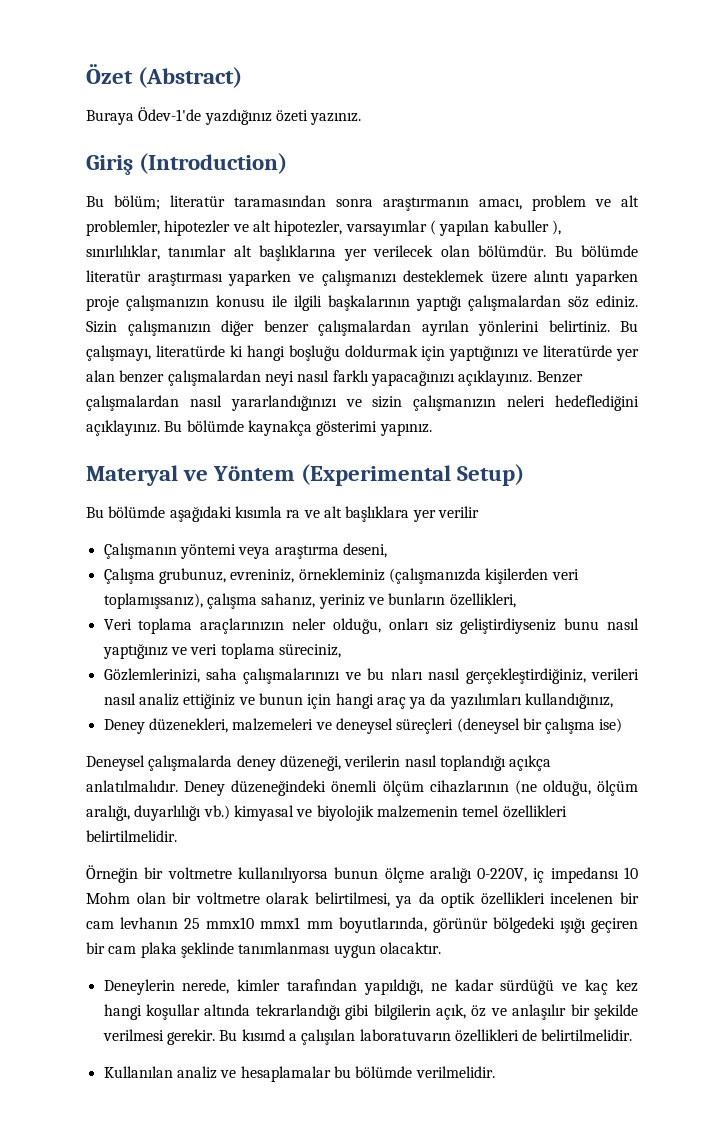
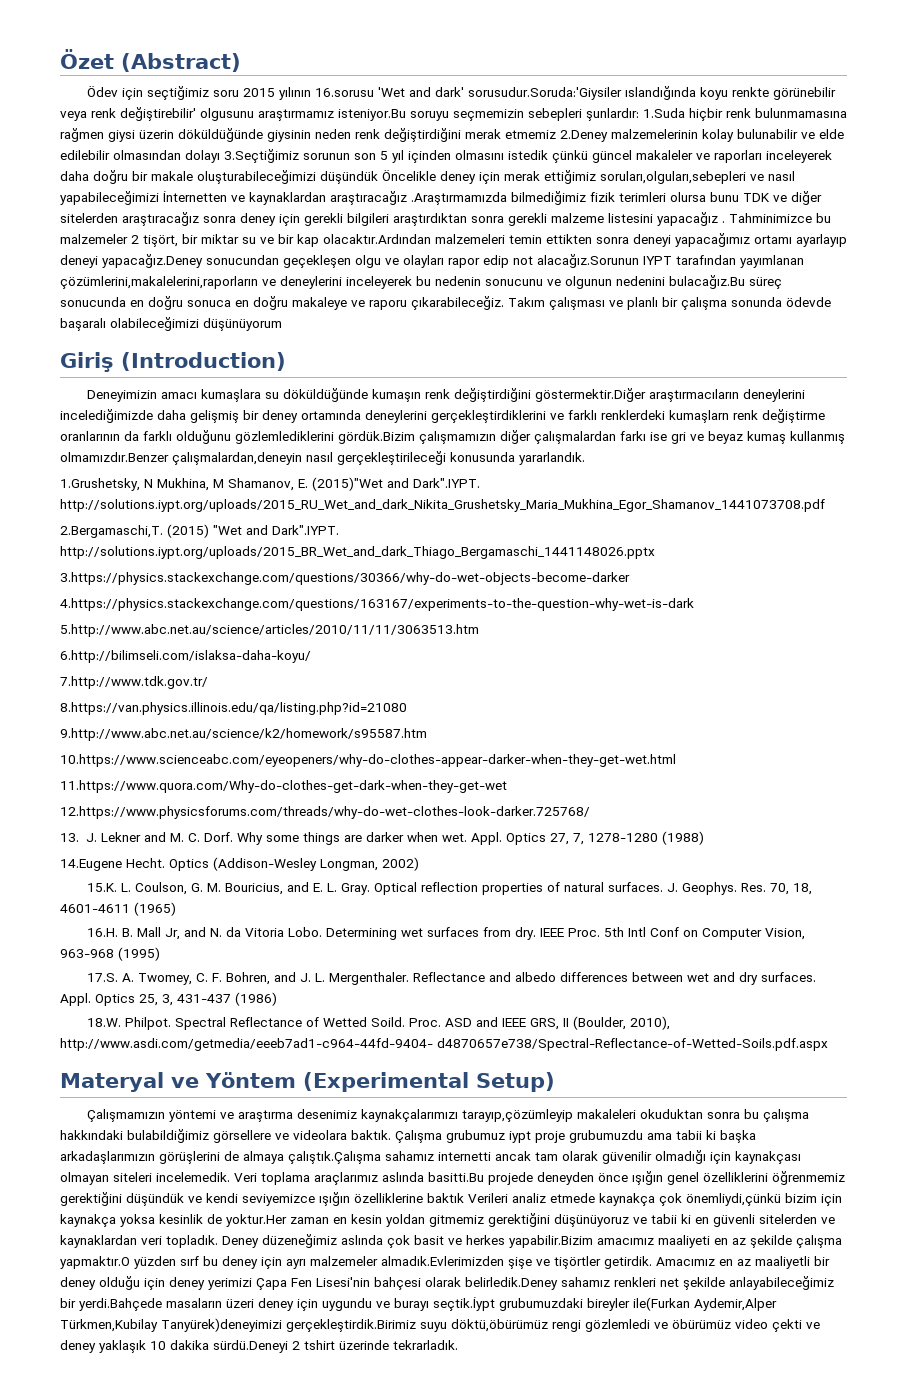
[86,107,362,125] [86,153,288,175] [86,195,639,211] [86,220,561,236] [86,245,639,261] [86,270,638,286] [86,295,638,311] [86,320,638,336] [86,345,640,361] [86,370,583,386] [86,395,639,411] [86,420,432,436] Buraya Ödev-1'de yazdığınız özeti yazınız. // Giriş (Introduction) // Bu bölüm; literatür taramasından sonra araştırmanın amacı, problem ve alt problemler, hipotezler ve alt hipotezler, varsayımlar ( yapılan kabuller ), sınırlılıklar, tanımlar alt başlıklarına yer verilecek olan bölümdür. Bu bölümde literatür araştırması yaparken ve çalışmanızı desteklemek üzere alıntı yaparken proje çalışmanızın konusu ile ilgili başkalarının yaptığı çalışmalardan söz ediniz. Sizin çalışmanızın diğer benzer çalışmalardan ayrılan yönlerini belirtiniz. Bu çalışmayı, literatürde ki hangi boşluğu doldurmak için yaptığınızı ve literatürde yer alan benzer çalışmalardan neyi nasıl farklı yapacağınızı açıklayınız. Benzer çalışmalardan nasıl yararlandığınızı ve sizin çalışmanızın neleri hedeflediğini açıklayınız. Bu bölümde kaynakça gösterimi yapınız. -> [87,86,837,100] [60,107,847,121] [60,128,844,142] [60,149,832,163] [60,170,795,184] [60,191,822,205] [60,212,831,226] [60,233,847,247] [60,254,804,268] [60,275,782,289] [60,296,831,310] [60,317,282,331] [60,352,286,372] [87,388,806,402] [60,409,825,423] [60,430,845,444] [60,451,585,465] [60,477,480,491] [60,499,825,512] [60,524,339,538] [60,546,655,559] [60,572,630,585] [60,598,694,611] [60,624,479,637] [60,650,311,663] [60,676,208,689] [60,702,407,715] [60,728,427,741] [60,754,676,767] [60,780,507,793] [60,806,590,819] [60,831,704,845] [60,857,419,871] [87,882,813,895] [60,902,176,916] [87,927,806,940] [60,947,160,961] [87,972,817,985] [60,992,277,1006] [87,1016,671,1030] [60,1038,828,1051] Ödev için seçtiğimiz soru 2015 yılının 16.sorusu 'Wet and dark' sorusudur.Soruda:'Giysiler ıslandığında koyu renkte görünebilir veya renk değiştirebilir' olgusunu araştırmamız isteniyor.Bu soruyu seçmemizin sebepleri şunlardır: 1.Suda hiçbir renk bulunmamasına rağmen giysi üzerin döküldüğünde giysinin neden renk değiştirdiğini merak etmemiz 2.Deney malzemelerinin kolay bulunabilir ve elde edilebilir olmasından dolayı 3.Seçtiğimiz sorunun son 5 yıl içinden olmasını istedik çünkü güncel makaleler ve raporları inceleyerek daha doğru bir makale oluşturabileceğimizi düşündük Öncelikle deney için merak ettiğimiz soruları,olguları,sebepleri ve nasıl yapabileceğimizi İnternetten ve kaynaklardan araştıracağız .Araştırmamızda bilmediğimiz fizik terimleri olursa bunu TDK ve diğer sitelerden araştıracağız sonra deney için gerekli bilgileri araştırdıktan sonra gerekli malzeme listesini yapacağız . Tahminimizce bu malzemeler 2 tişört, bir miktar su ve bir kap olacaktır.Ardından malzemeleri temin ettikten sonra deneyi yapacağımız ortamı ayarlayıp deneyi yapacağız.Deney sonucundan geçekleşen olgu ve olayları rapor edip not alacağız.Sorunun IYPT tarafından yayımlanan çözümlerini,makalelerini,raporların ve deneylerini inceleyerek bu nedenin sonucunu ve olgunun nedenini bulacağız.Bu süreç sonucunda en doğru sonuca en doğru makaleye ve raporu çıkarabileceğiz. Takım çalışması ve planlı bir çalışma sonunda ödevde başaralı olabileceğimizi düşünüyorum // Giriş (Introduction) // Deneyimizin amacı kumaşlara su döküldüğünde kumaşın renk değiştirdiğini göstermektir.Diğer araştırmacıların deneylerini incelediğimizde daha gelişmiş bir deney ortamında deneylerini gerçekleştirdiklerini ve farklı renklerdeki kumaşlarn renk değiştirme oranlarının da farklı olduğunu gözlemlediklerini gördük.Bizim çalışmamızın diğer çalışmalardan farkı ise gri ve beyaz kumaş kullanmış olmamızdır.Benzer çalışmalardan,deneyin nasıl gerçekleştirileceği konusunda yararlandık. // 1.Grushetsky, N Mukhina, M Shamanov, E. (2015)"Wet and Dark".IYPT. http://solutions.iypt.org/uploads/2015_RU_Wet_and_dark_Nikita_Grushetsky_Maria_Mukhina_Egor_Shamanov_1441073708.pdf // 2.Bergamaschi,T. (2015) "Wet and Dark".IYPT. http://solutions.iypt.org/uploads/2015_BR_Wet_and_dark_Thiago_Bergamaschi_1441148026.pptx // 3.https://physics.stackexchange.com/questions/30366/why-do-wet-objects-become-darker // 4.https://physics.stackexchange.com/questions/163167/experiments-to-the-question-why-wet-is-dark // 5.http://www.abc.net.au/science/articles/2010/11/11/3063513.htm // 6.http://bilimseli.com/islaksa-daha-koyu/ // 7.http://www.tdk.gov.tr/ // 8.https://van.physics.illinois.edu/qa/listing.php?id=21080 // 9.http://www.abc.net.au/science/k2/homework/s95587.htm // 10.https://www.scienceabc.com/eyeopeners/why-do-clothes-appear-darker-when-they-get-wet.html // 11.https://www.quora.com/Why-do-clothes-get-dark-when-they-get-wet // 12.https://www.physicsforums.com/threads/why-do-wet-clothes-look-darker.725768/ // 13. J. Lekner and M. C. Dorf. Why some things are darker when wet. Appl. Optics 27, 7, 1278-1280 (1988) // 14.Eugene Hecht. Optics (Addison-Wesley Longman, 2002) // 15.K. L. Coulson, G. M. Bouricius, and E. L. Gray. Optical reflection properties of natural surfaces. J. Geophys. Res. 70, 18, 4601-4611 (1965) // 16.H. B. Mall Jr, and N. da Vitoria Lobo. Determining wet surfaces from dry. IEEE Proc. 5th Intl Conf on Computer Vision, 963-968 (1995) // 17.S. A. Twomey, C. F. Bohren, and J. L. Mergenthaler. Reflectance and albedo differences between wet and dry surfaces. Appl. Optics 25, 3, 431-437 (1986) // 18.W. Philpot. Spectral Reflectance of Wetted Soild. Proc. ASD and IEEE GRS, II (Boulder, 2010), http://www.asdi.com/getmedia/eeeb7ad1-c964-44fd-9404- d4870657e738/Spectral-Reflectance-of-Wetted-Soils.pdf.aspx
[86,506,479,522] [103,543,387,559] [103,568,579,584] [103,593,516,609] [103,618,639,634] [102,643,341,659] [103,668,639,684] [103,693,614,709] [103,718,623,734] [86,755,552,771] [86,780,638,796] [86,805,567,821] [86,830,177,842] [86,865,638,883] [86,892,639,908] [86,917,638,933] [86,942,441,958] [103,979,638,995] [103,1004,638,1020] [102,1029,633,1045] [103,1066,495,1082] Bu bölümde aşağıdaki kısımla ra ve alt başlıklara yer verilir // Çalışmanın yöntemi veya araştırma deseni, // Çalışma grubunuz, evreniniz, örnekleminiz (çalışmanızda kişilerden veri toplamışsanız), çalışma sahanız, yeriniz ve bunların özellikleri, // Veri toplama araçlarınızın neler olduğu, onları siz geliştirdiyseniz bunu nasıl yaptığınız ve veri toplama süreciniz, // Gözlemlerinizi, saha çalışmalarınızı ve bu nları nasıl gerçekleştirdiğiniz, verileri nasıl analiz ettiğiniz ve bunun için hangi araç ya da yazılımları kullandığınız, // Deney düzenekleri, malzemeleri ve deneysel süreçleri (deneysel bir çalışma ise) // Deneysel çalışmalarda deney düzeneği, verilerin nasıl toplandığı açıkça anlatılmalıdır. Deney düzeneğindeki önemli ölçüm cihazlarının (ne olduğu, ölçüm aralığı, duyarlılığı vb.) kimyasal ve biyolojik malzemenin temel özellikleri belirtilmelidir. // Örneğin bir voltmetre kullanılıyorsa bunun ölçme aralığı 0-220V, iç impedansı 10 Mohm olan bir voltmetre olarak belirtilmesi, ya da optik özellikleri incelenen bir cam levhanın 25 mmx10 mmx1 mm boyutlarında, görünür bölgedeki ışığı geçiren bir cam plaka şeklinde tanımlanması uygun olacaktır. // Deneylerin nerede, kimler tarafından yapıldığı, ne kadar sürdüğü ve kaç kez hangi koşullar altında tekrarlandığı gibi bilgilerin açık, öz ve anlaşılır bir şekilde verilmesi gerekir. Bu kısımd a çalışılan laboratuvarın özellikleri de belirtilmelidir. // Kullanılan analiz ve hesaplamalar bu bölümde verilmelidir. -> [87,1109,810,1122] [60,1129,756,1143] [60,1150,801,1164] [60,1171,845,1185] [60,1192,842,1206] [60,1213,835,1227] [60,1234,842,1248] [60,1256,830,1269] [60,1276,834,1290] [60,1297,777,1311] [60,1318,820,1332] [60,1340,458,1353] Çalışmamızın yöntemi ve araştırma desenimiz kaynakçalarımızı tarayıp,çözümleyip makaleleri okuduktan sonra bu çalışma hakkındaki bulabildiğimiz görsellere ve videolara baktık. Çalışma grubumuz iypt proje grubumuzdu ama tabii ki başka arkadaşlarımızın görüşlerini de almaya çalıştık.Çalışma sahamız internetti ancak tam olarak güvenilir olmadığı için kaynakçası olmayan siteleri incelemedik. Veri toplama araçlarımız aslında basitti.Bu projede deneyden önce ışığın genel özelliklerini öğrenmemiz gerektiğini düşündük ve kendi seviyemizce ışığın özelliklerine baktık Verileri analiz etmede kaynakça çok önemliydi,çünkü bizim için kaynakça yoksa kesinlik de yoktur.Her zaman en kesin yoldan gitmemiz gerektiğini düşünüyoruz ve tabii ki en güvenli sitelerden ve kaynaklardan veri topladık. Deney düzeneğimiz aslında çok basit ve herkes yapabilir.Bizim amacımız maaliyeti en az şekilde çalışma yapmaktır.O yüzden sırf bu deney için ayrı malzemeler almadık.Evlerimizden şişe ve tişörtler getirdik. Amacımız en az maaliyetli bir deney olduğu için deney yerimizi Çapa Fen Lisesi'nin bahçesi olarak belirledik.Deney sahamız renkleri net şekilde anlayabileceğimiz bir yerdi.Bahçede masaların üzeri deney için uygundu ve burayı seçtik.İypt grubumuzdaki bireyler ile(Furkan Aydemir,Alper Türkmen,Kubilay Tanyürek)deneyimizi gerçekleştirdik.Birimiz suyu döktü,öbürümüz rengi gözlemledi ve öbürümüz video çekti ve deney yaklaşık 10 dakika sürdü.Deneyi 2 tshirt üzerinde tekrarladık.

